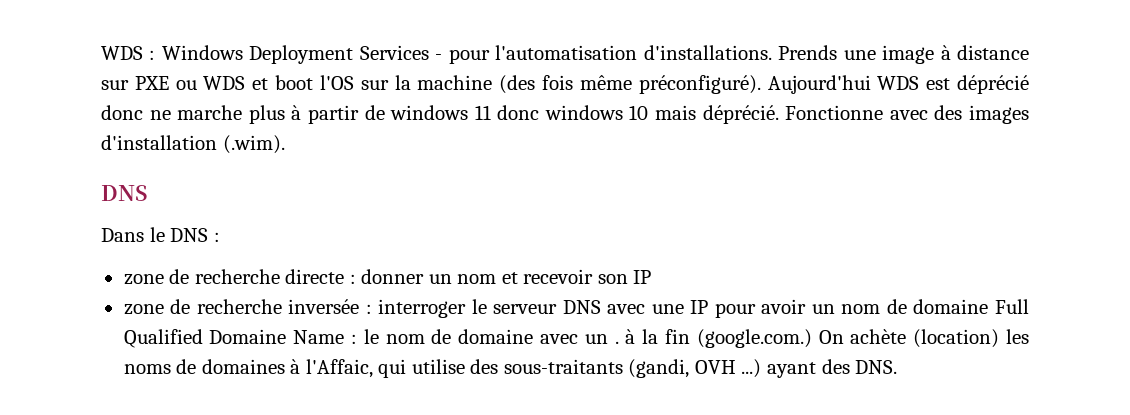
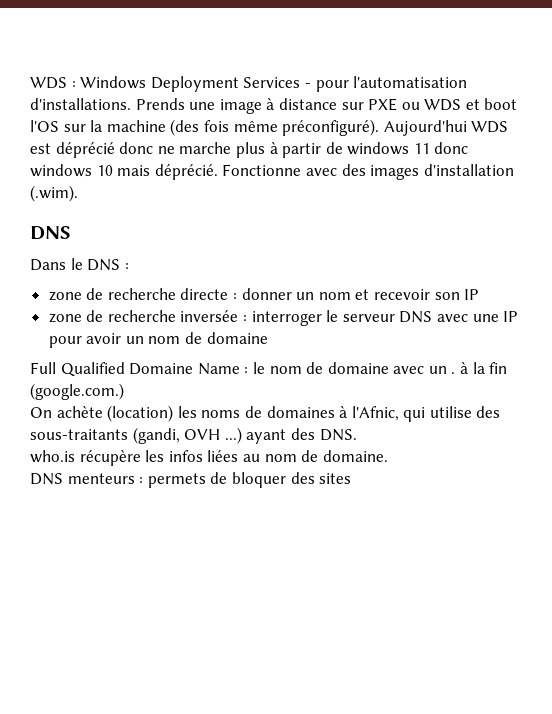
(989, 306) none -> (268, 338) //
(812, 338) none -> (124, 391) //
[305,359,373,378] l'Affaic, -> [351,406,399,421] l'Afnic,
(898, 367) none -> [30,450,388,466] [30,472,352,488] // who.is récupère les infos liées au nom de domaine. // DNS menteurs : permets de bloquer des sites

